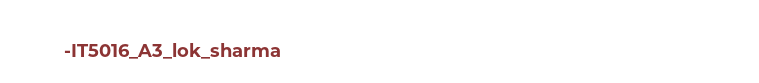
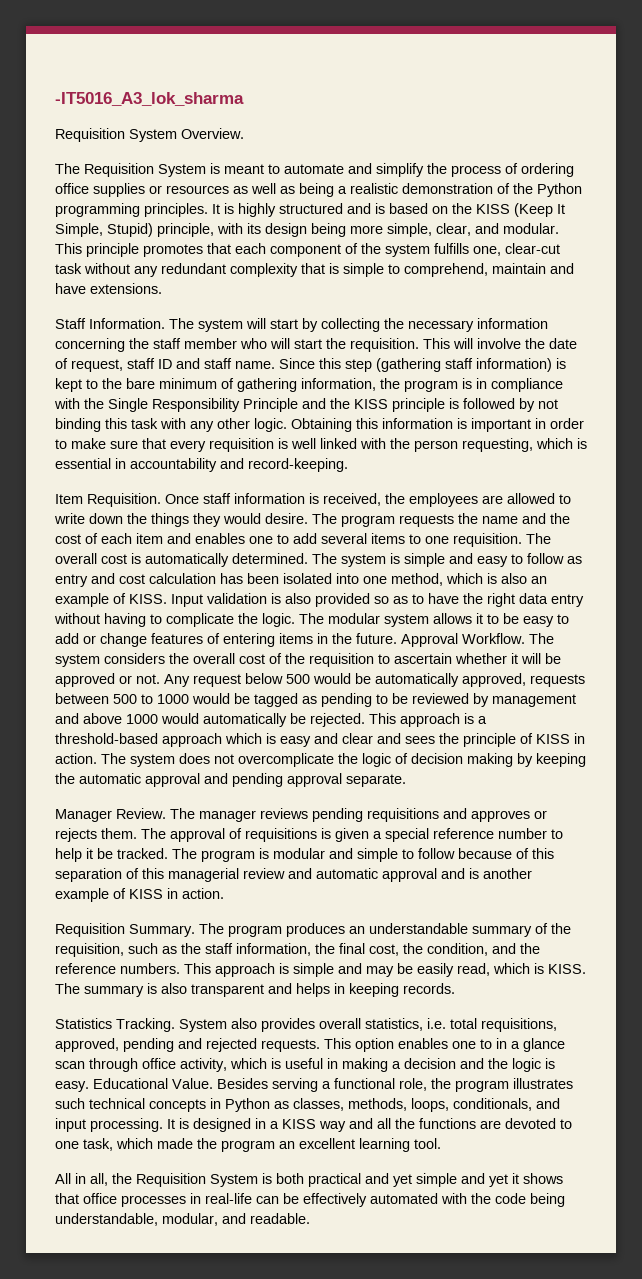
(281, 51) none -> [55,128,244,142] [55,163,574,177] [55,183,582,197] [55,203,565,217] [55,223,559,237] [55,243,560,257] [55,263,574,277] [55,283,162,294] [55,318,548,332] [55,338,577,352] [55,358,566,372] [55,378,563,392] [54,398,558,412] [55,418,584,432] [55,438,587,452] [55,458,348,472] [55,493,571,507] [54,513,570,527] [55,533,551,547] [55,553,582,567] [55,573,547,587] [55,593,584,607] [54,613,569,627] [55,633,554,647] [55,653,561,667] [55,673,585,687] [55,693,576,707] [55,713,487,727] [55,733,585,747] [55,753,586,767] [55,773,406,787] [55,808,547,822] [55,828,563,842] [55,848,554,862] [55,868,532,882] [55,888,224,902] [55,923,571,937] [55,943,540,957] [55,963,586,977] [55,983,455,997] [55,1018,557,1032] [55,1038,565,1052] [55,1058,555,1072] [55,1078,573,1092] [55,1098,560,1112] [55,1118,572,1132] [55,1138,441,1152] [55,1173,563,1187] [55,1193,565,1207] [55,1213,310,1226] // Requisition System Overview. // The Requisition System is meant to automate and simplify the process of ordering office supplies or resources as well as being a realistic demonstration of the Python programming principles. It is highly structured and is based on the KISS (Keep It Simple, Stupid) principle, with its design being more simple, clear, and modular. This principle promotes that each component of the system fulfills one, clear-cut task without any redundant complexity that is simple to comprehend, maintain and have extensions. // Staff Information. The system will start by collecting the necessary information concerning the staff member who will start the requisition. This will involve the date of request, staff ID and staff name. Since this step (gathering staff information) is kept to the bare minimum of gathering information, the program is in compliance with the Single Responsibility Principle and the KISS principle is followed by not binding this task with any other logic. Obtaining this information is important in order to make sure that every requisition is well linked with the person requesting, which is essential in accountability and record-keeping. // Item Requisition. Once staff information is received, the employees are allowed to write down the things they would desire. The program requests the name and the cost of each item and enables one to add several items to one requisition. The overall cost is automatically determined. The system is simple and easy to follow as entry and cost calculation has been isolated into one method, which is also an example of KISS. Input validation is also provided so as to have the right data entry without having to complicate the logic. The modular system allows it to be easy to add or change features of entering items in the future. Approval Workflow. The system considers the overall cost of the requisition to ascertain whether it will be approved or not. Any request below 500 would be automatically approved, requests between 500 to 1000 would be tagged as pending to be reviewed by management and above 1000 would automatically be rejected. This approach is a threshold-based approach which is easy and clear and sees the principle of KISS in action. The system does not overcomplicate the logic of decision making by keeping the automatic approval and pending approval separate. // Manager Review. The manager reviews pending requisitions and approves or rejects them. The approval of requisitions is given a special reference number to help it be tracked. The program is modular and simple to follow because of this separation of this managerial review and automatic approval and is another example of KISS in action. // Requisition Summary. The program produces an understandable summary of the requisition, such as the staff information, the final cost, the condition, and the reference numbers. This approach is simple and may be easily read, which is KISS. The summary is also transparent and helps in keeping records. // Statistics Tracking. System also provides overall statistics, i.e. total requisitions, approved, pending and rejected requests. This option enables one to in a glance scan through office activity, which is useful in making a decision and the logic is easy. Educational Value. Besides serving a functional role, the program illustrates such technical concepts in Python as classes, methods, loops, conditionals, and input processing. It is designed in a KISS way and all the functions are devoted to one task, which made the program an excellent learning tool. // All in all, the Requisition System is both practical and yet simple and yet it shows that office processes in real-life can be effectively automated with the code being understandable, modular, and readable.

